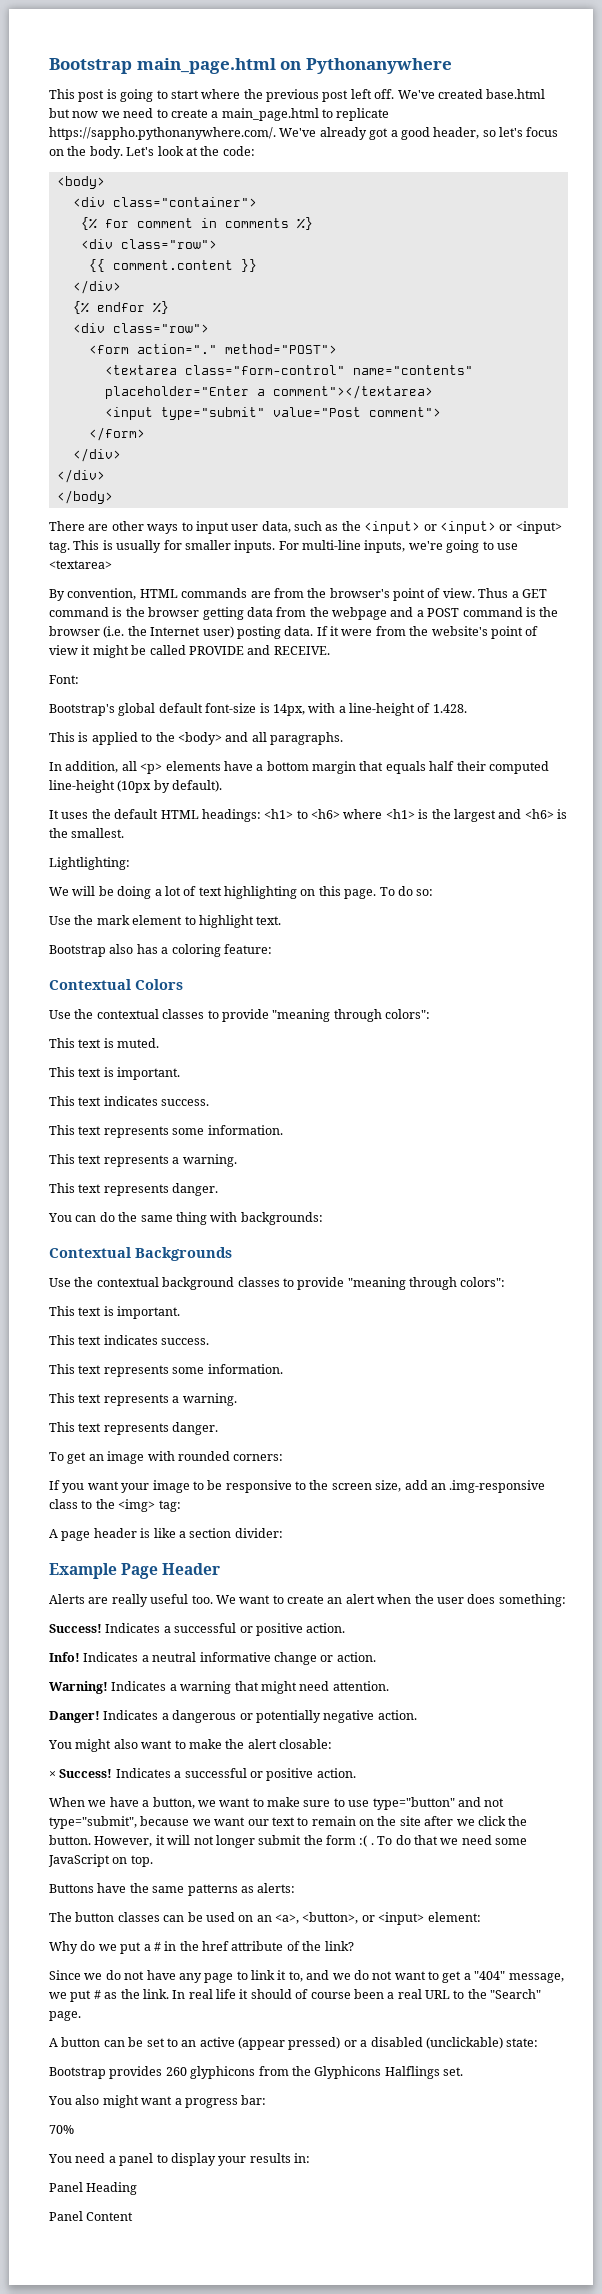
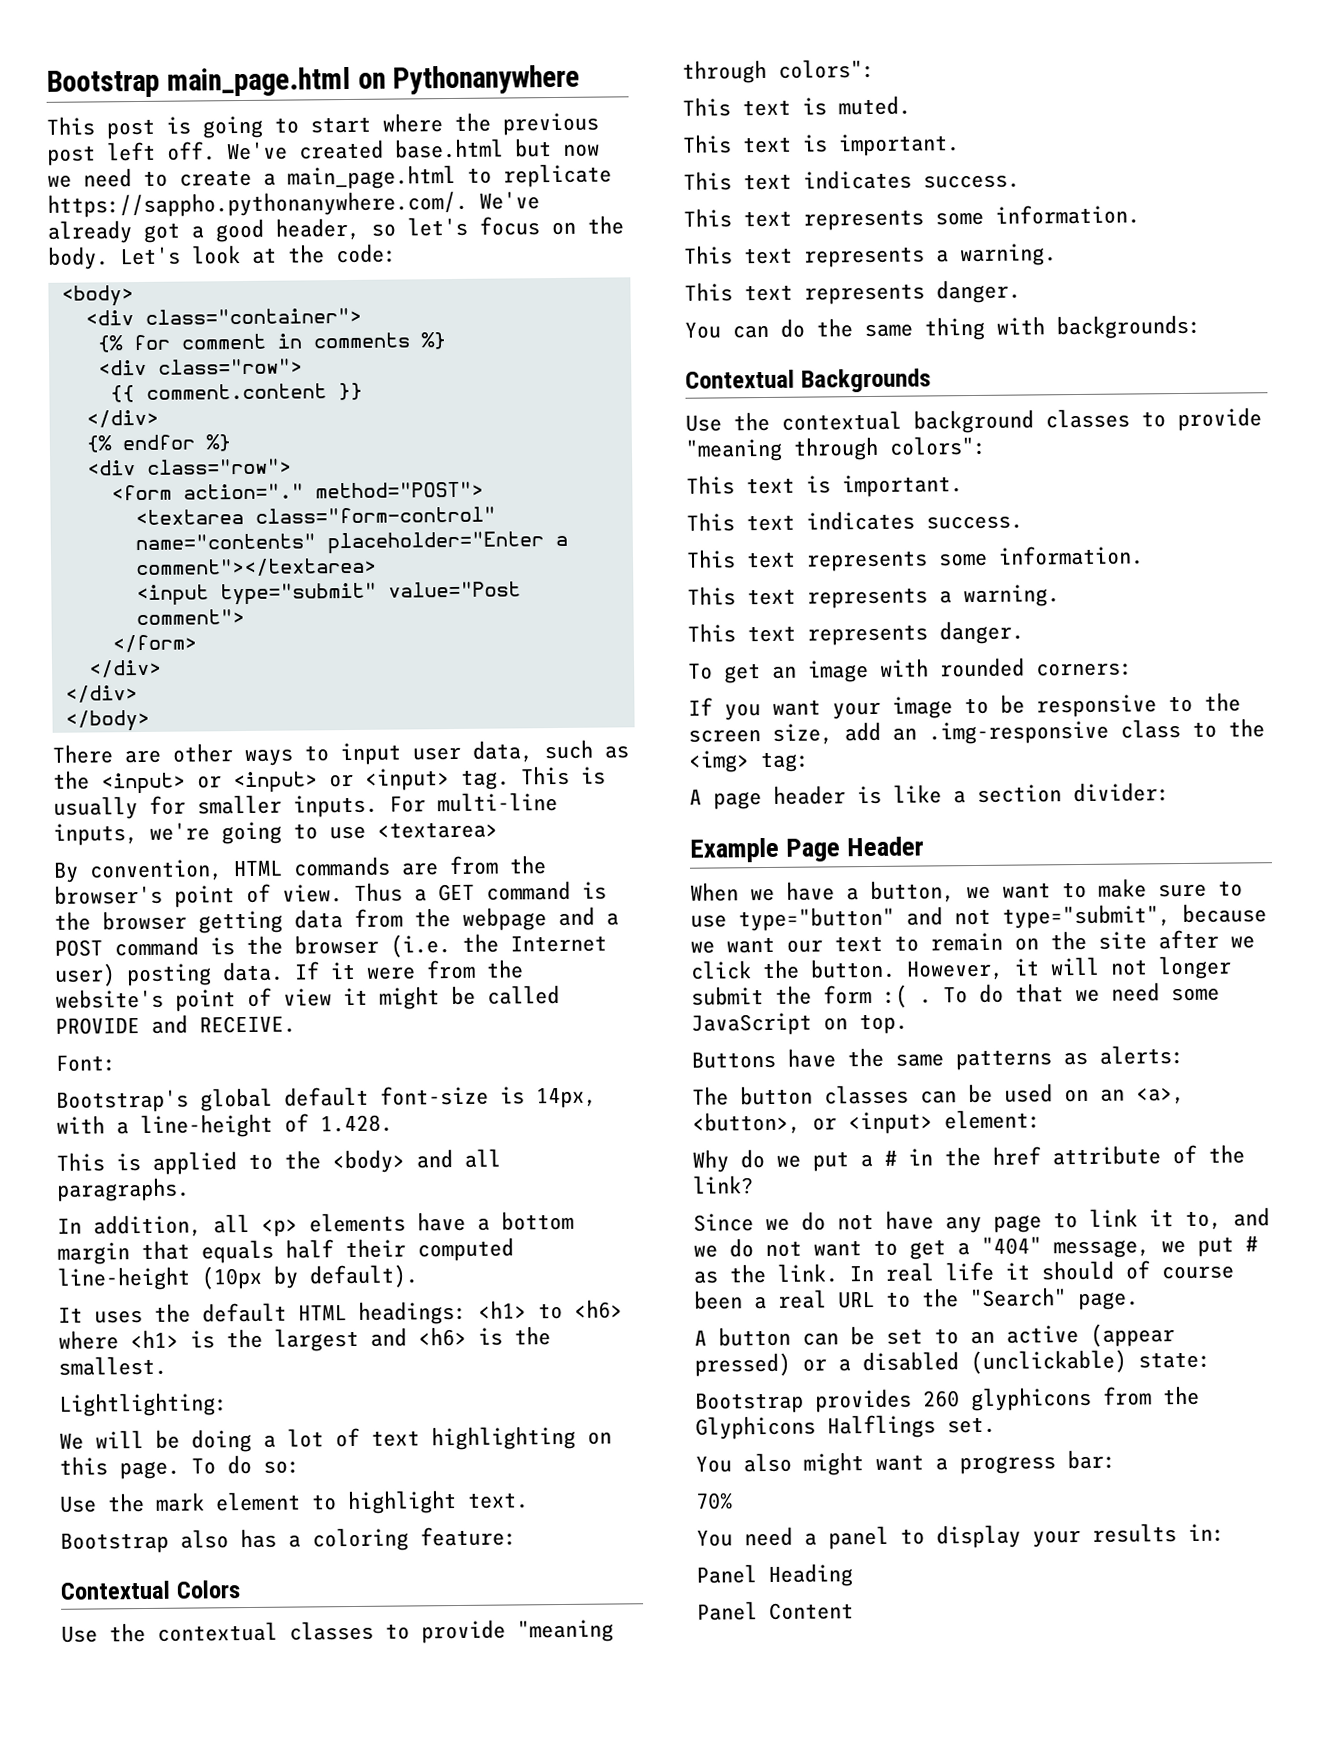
[49,1594,566,1607] [49,1623,346,1636] [49,1652,376,1665] [49,1681,389,1694] [49,1710,417,1723] [48,1739,332,1752] [49,1768,356,1781] // Alerts are really useful too. We want to create an alert when the user does something: // Success! Indicates a successful or positive action. // Info! Indicates a neutral informative change or action. // Warning! Indicates a warning that might need attention. // Danger! Indicates a dangerous or potentially negative action. // You might also want to make the alert closable: // × Success! Indicates a successful or positive action. -> (925, 846) none

